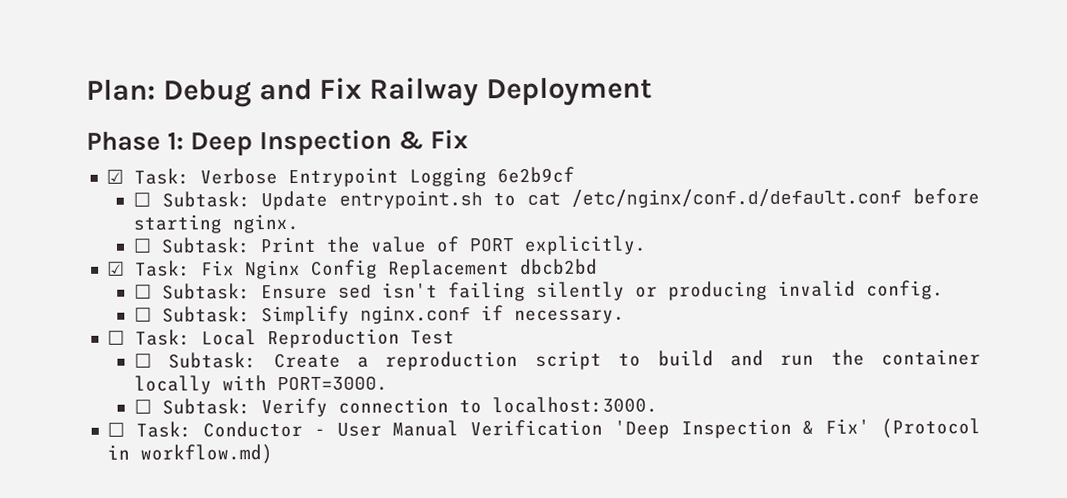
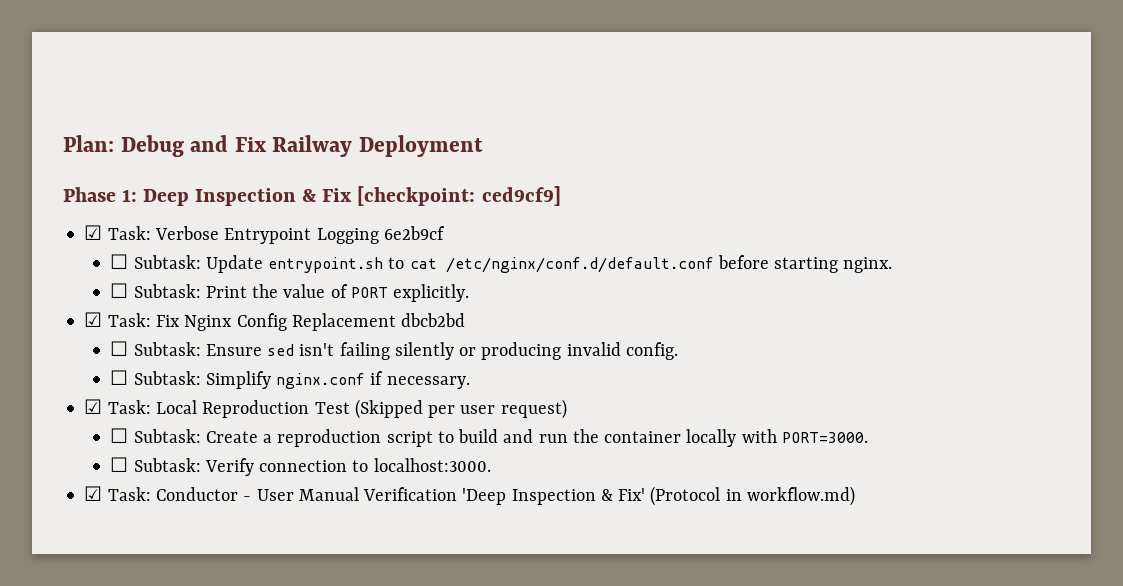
(469, 139) none -> [357,186,561,206] [checkpoint: ced9cf9]
[107,330,126,345] ☐ -> [84,399,103,414] ☑
(456, 337) none -> [354,399,567,419] (Skipped per user request)
[107,422,126,437] ☐ -> [84,486,103,501] ☑

